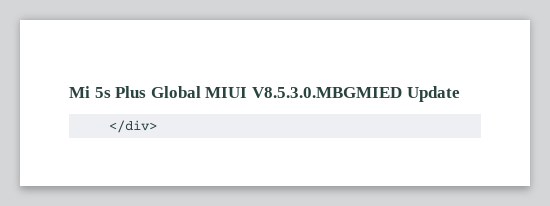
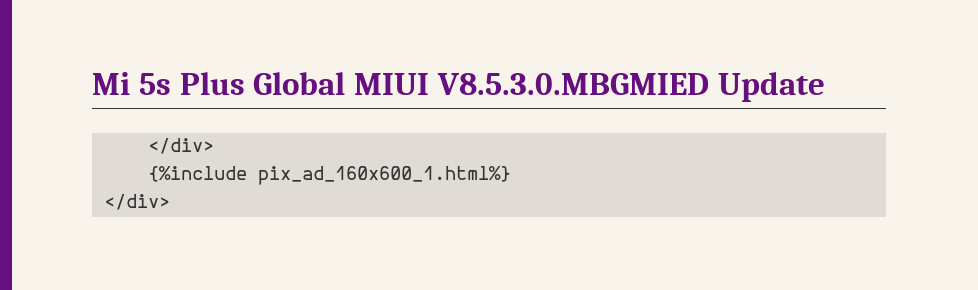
(157, 126) none -> [148,166,512,185] [104,194,171,210] // {%include pix_ad_160x600_1.html%} // </div>

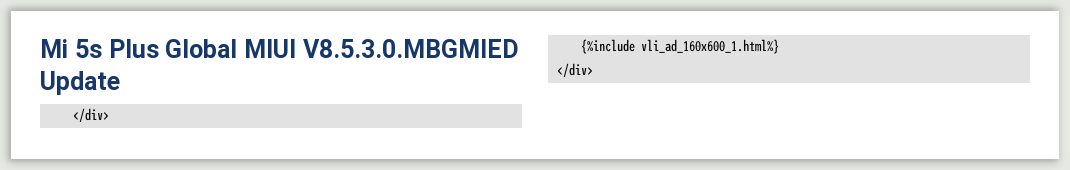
[258,166,512,185] pix_ad_160x600_1.html%} -> [641,39,779,54] vli_ad_160x600_1.html%}

